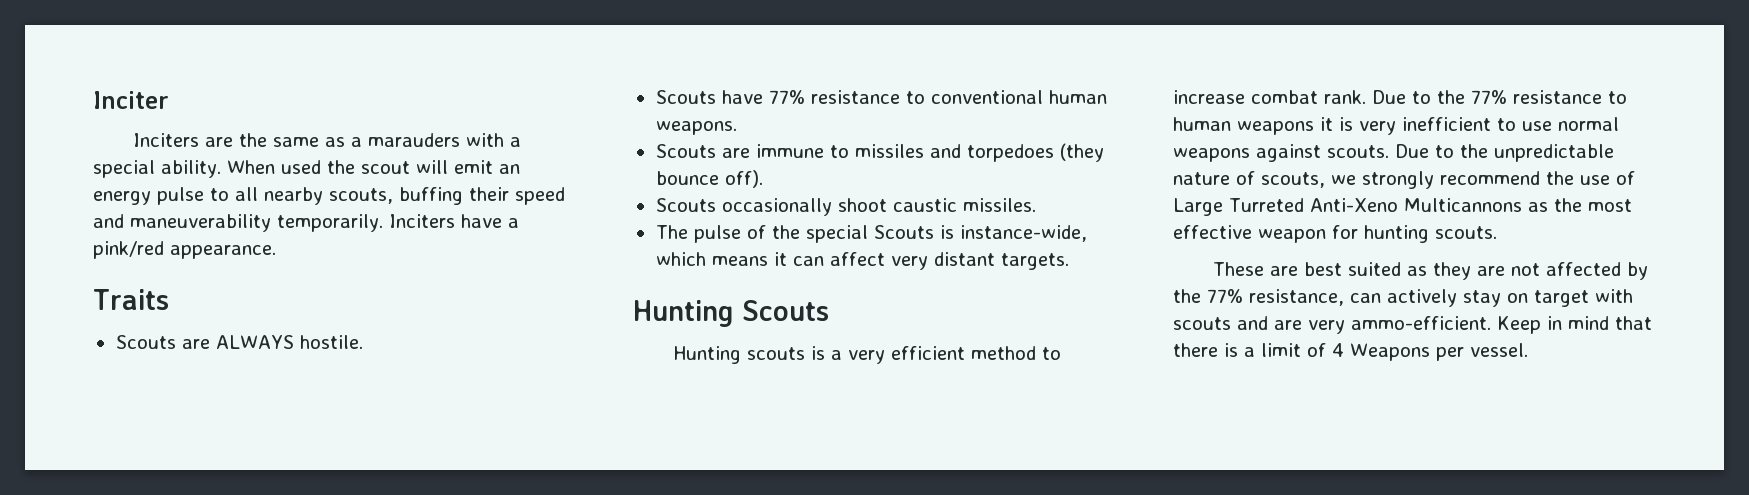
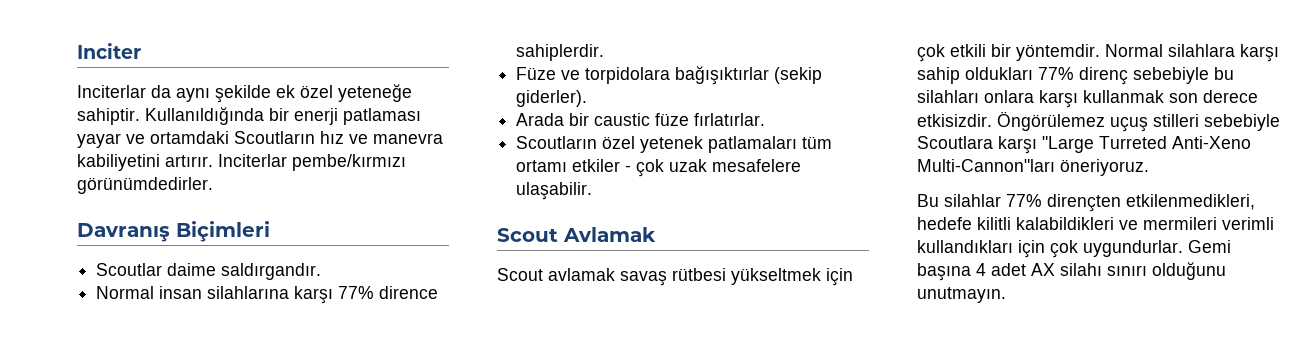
[133,133,522,147] [93,160,520,178] [93,187,565,205] [93,214,519,232] [93,241,276,259] [93,289,169,310] [115,335,363,349] [655,90,1107,104] [655,121,737,135] [655,143,1104,162] [655,170,763,188] [655,198,1036,216] [655,225,1087,243] [655,252,1069,270] [633,300,829,327] [673,346,1062,364] [1173,90,1627,104] [1173,117,1619,135] [1173,144,1614,162] [1173,171,1635,189] [1173,198,1632,216] [1173,225,1497,243] [1213,262,1649,280] [1173,289,1633,307] [1173,316,1652,334] [1173,343,1528,361] Inciters are the same as a marauders with a special ability. When used the scout will emit an energy pulse to all nearby scouts, buffing their speed and maneuverability temporarily. Inciters have a pink/red appearance. // Traits // Scouts are ALWAYS hostile. // Scouts have 77% resistance to conventional human weapons. // Scouts are immune to missiles and torpedoes (they bounce off). // Scouts occasionally shoot caustic missiles. // The pulse of the special Scouts is instance-wide, which means it can affect very distant targets. // Hunting Scouts // Hunting scouts is a very efficient method to increase combat rank. Due to the 77% resistance to human weapons it is very inefficient to use normal weapons against scouts. Due to the unpredictable nature of scouts, we strongly recommend the use of Large Turreted Anti-Xeno Multicannons as the most effective weapon for hunting scouts. // These are best suited as they are not affected by the 77% resistance, can actively stay on target with scouts and are very ammo-efficient. Keep in mind that there is a limit of 4 Weapons per vessel. -> [77,84,412,103] [77,107,421,125] [77,131,443,148] [77,154,406,171] [77,177,213,194] [77,221,270,242] [96,263,322,280] [96,286,439,304] [516,44,605,61] [516,66,823,85] [516,90,588,107] [516,113,766,126] [516,136,833,153] [516,159,802,177] [516,182,593,200] [497,227,656,242] [497,268,853,286] [917,44,1279,62] [917,67,1234,85] [917,90,1258,108] [917,111,1280,132] [917,136,1251,154] [917,159,1149,176] [917,194,1255,212] [917,217,1274,230] [917,240,1231,258] [917,262,1226,281] [917,287,1006,303] Inciterlar da aynı şekilde ek özel yeteneğe sahiptir. Kullanıldığında bir enerji patlaması yayar ve ortamdaki Scoutların hız ve manevra kabiliyetini artırır. Inciterlar pembe/kırmızı görünümdedirler. // Davranış Biçimleri // Scoutlar daime saldırgandır. // Normal insan silahlarına karşı 77% dirence sahiplerdir. // Füze ve torpidolara bağışıktırlar (sekip giderler). // Arada bir caustic füze fırlatırlar. // Scoutların özel yetenek patlamaları tüm ortamı etkiler - çok uzak mesafelere ulaşabilir. // Scout Avlamak // Scout avlamak savaş rütbesi yükseltmek için çok etkili bir yöntemdir. Normal silahlara karşı sahip oldukları 77% direnç sebebiyle bu silahları onlara karşı kullanmak son derece etkisizdir. Öngörülemez uçuş stilleri sebebiyle Scoutlara karşı "Large Turreted Anti-Xeno Multi-Cannon"ları öneriyoruz. // Bu silahlar 77% dirençten etkilenmedikleri, hedefe kilitli kalabildikleri ve mermileri verimli kullandıkları için çok uygundurlar. Gemi başına 4 adet AX silahı sınırı olduğunu unutmayın.

